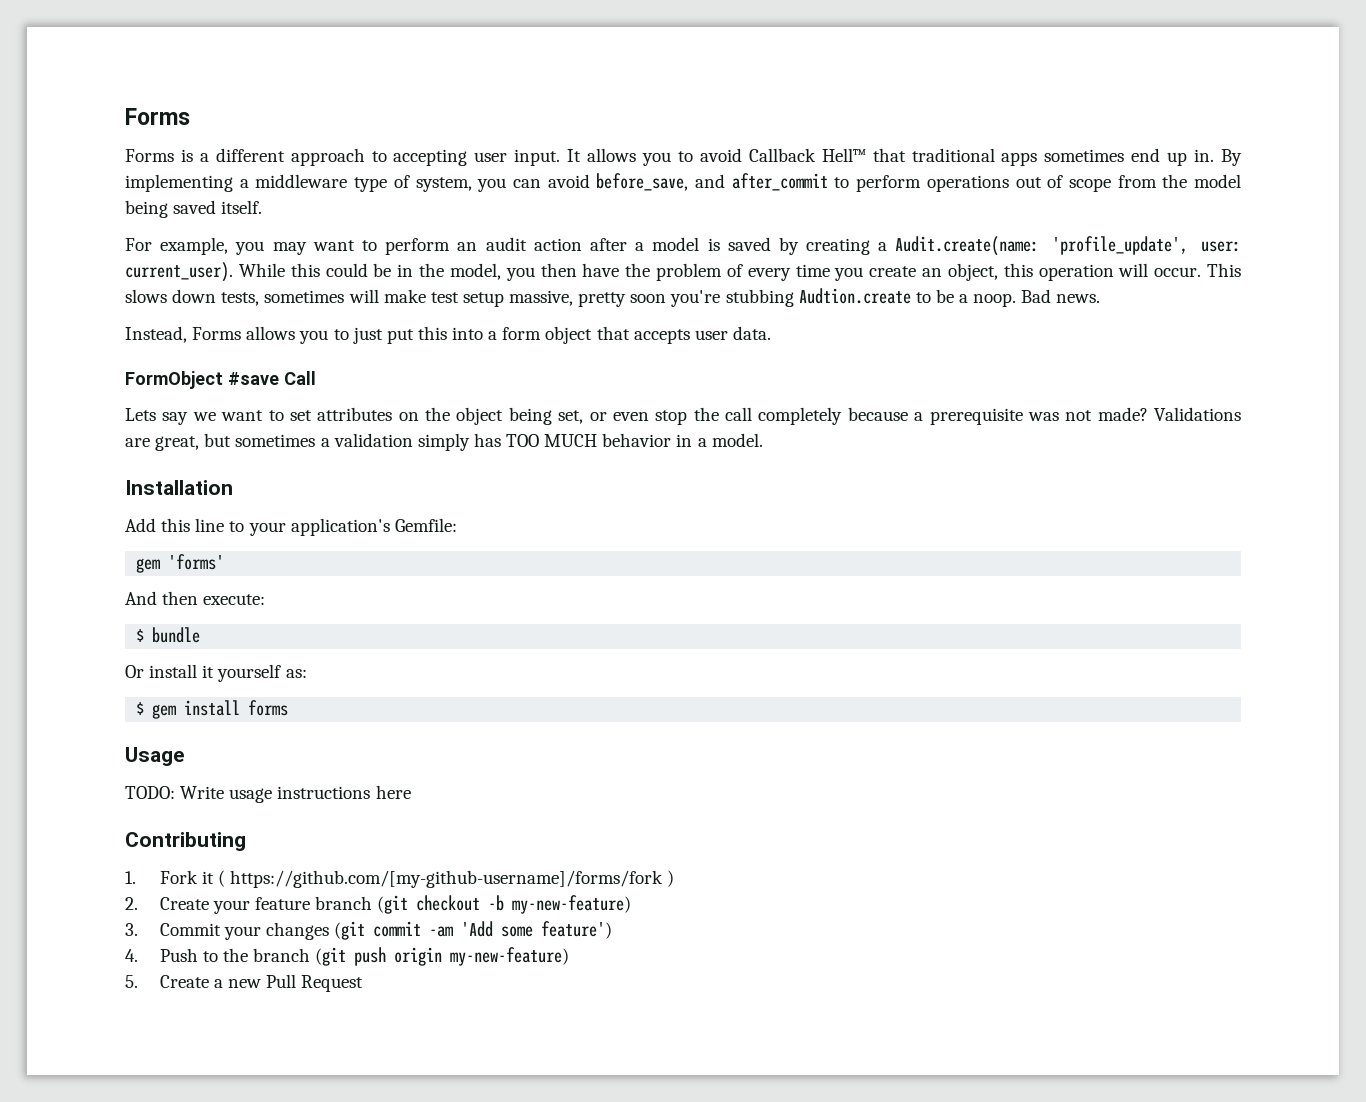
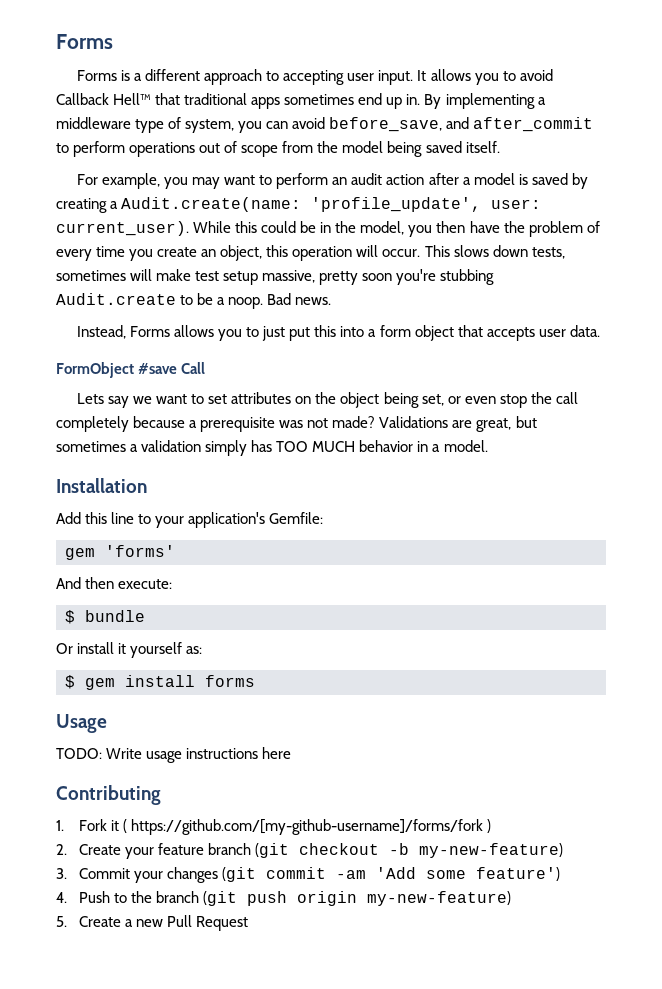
[798,288,911,304] Audtion.create -> [56,293,176,305] Audit.create

